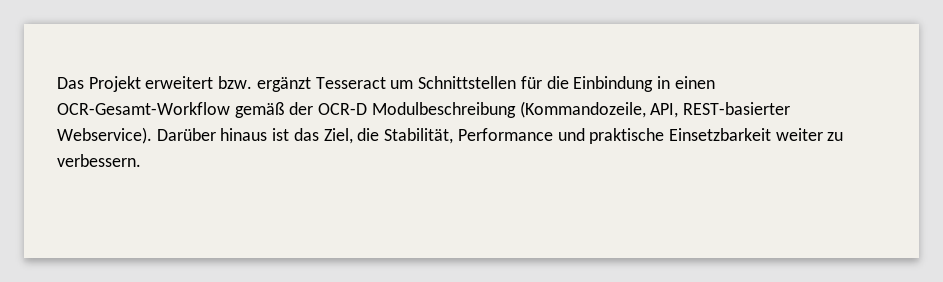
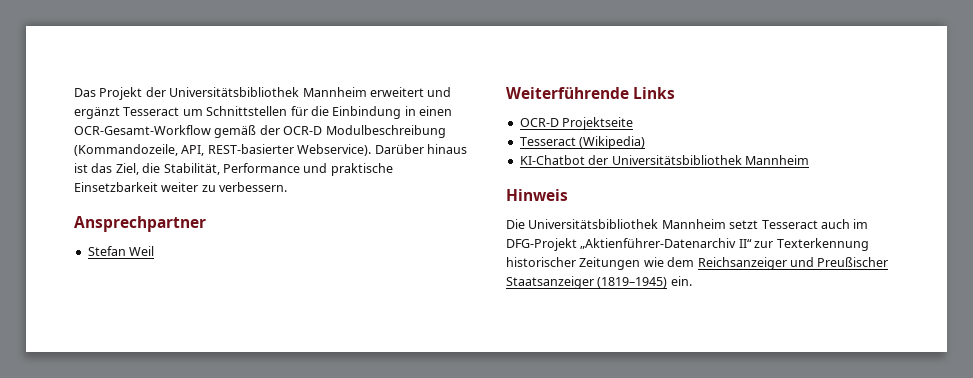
[145,76,253,89] erweitert bzw. -> [145,87,452,97] der Universitätsbibliothek Mannheim erweitert und
(141, 160) none -> [74,216,206,232] [87,246,155,256] [506,87,676,99] [519,117,634,130] [519,136,646,149] [519,155,809,165] [506,189,568,201] [506,219,869,229] [506,238,869,251] [506,257,889,270] [506,276,692,289] // Ansprechpartner // Stefan Weil // Weiterführende Links // OCR-D Projektseite // Tesseract (Wikipedia) // KI-Chatbot der Universitätsbibliothek Mannheim // Hinweis // Die Universitätsbibliothek Mannheim setzt Tesseract auch im DFG-Projekt „Aktienführer-Datenarchiv II“ zur Texterkennung historischer Zeitungen wie dem Reichsanzeiger und Preußischer Staatsanzeiger (1819–1945) ein.

